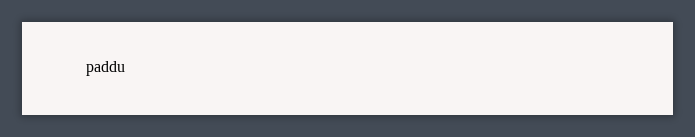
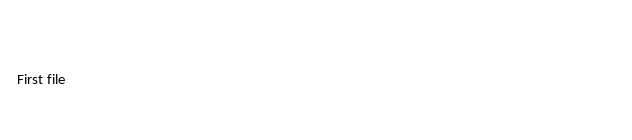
[86,61,125,76] paddu -> [17,74,65,84] First file

